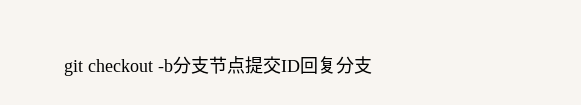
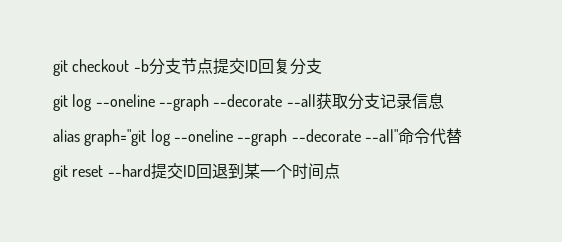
(372, 65) none -> [53,93,444,111] [53,128,462,146] [53,163,340,181] // git log --oneline --graph --decorate --all获取分支记录信息 // alias graph="git log --oneline --graph --decorate --all"命令代替 // git reset --hard提交ID回退到某一个时间点

